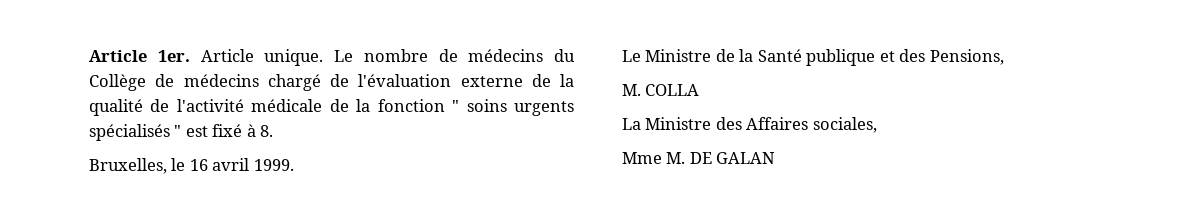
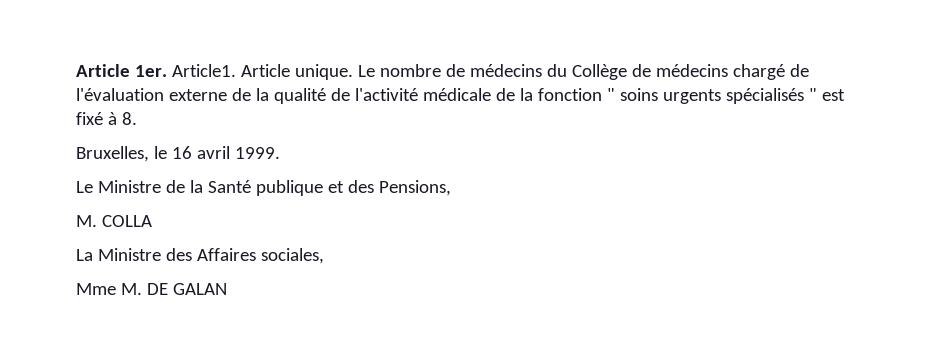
(190, 56) none -> [171,64,236,77] Article1.

